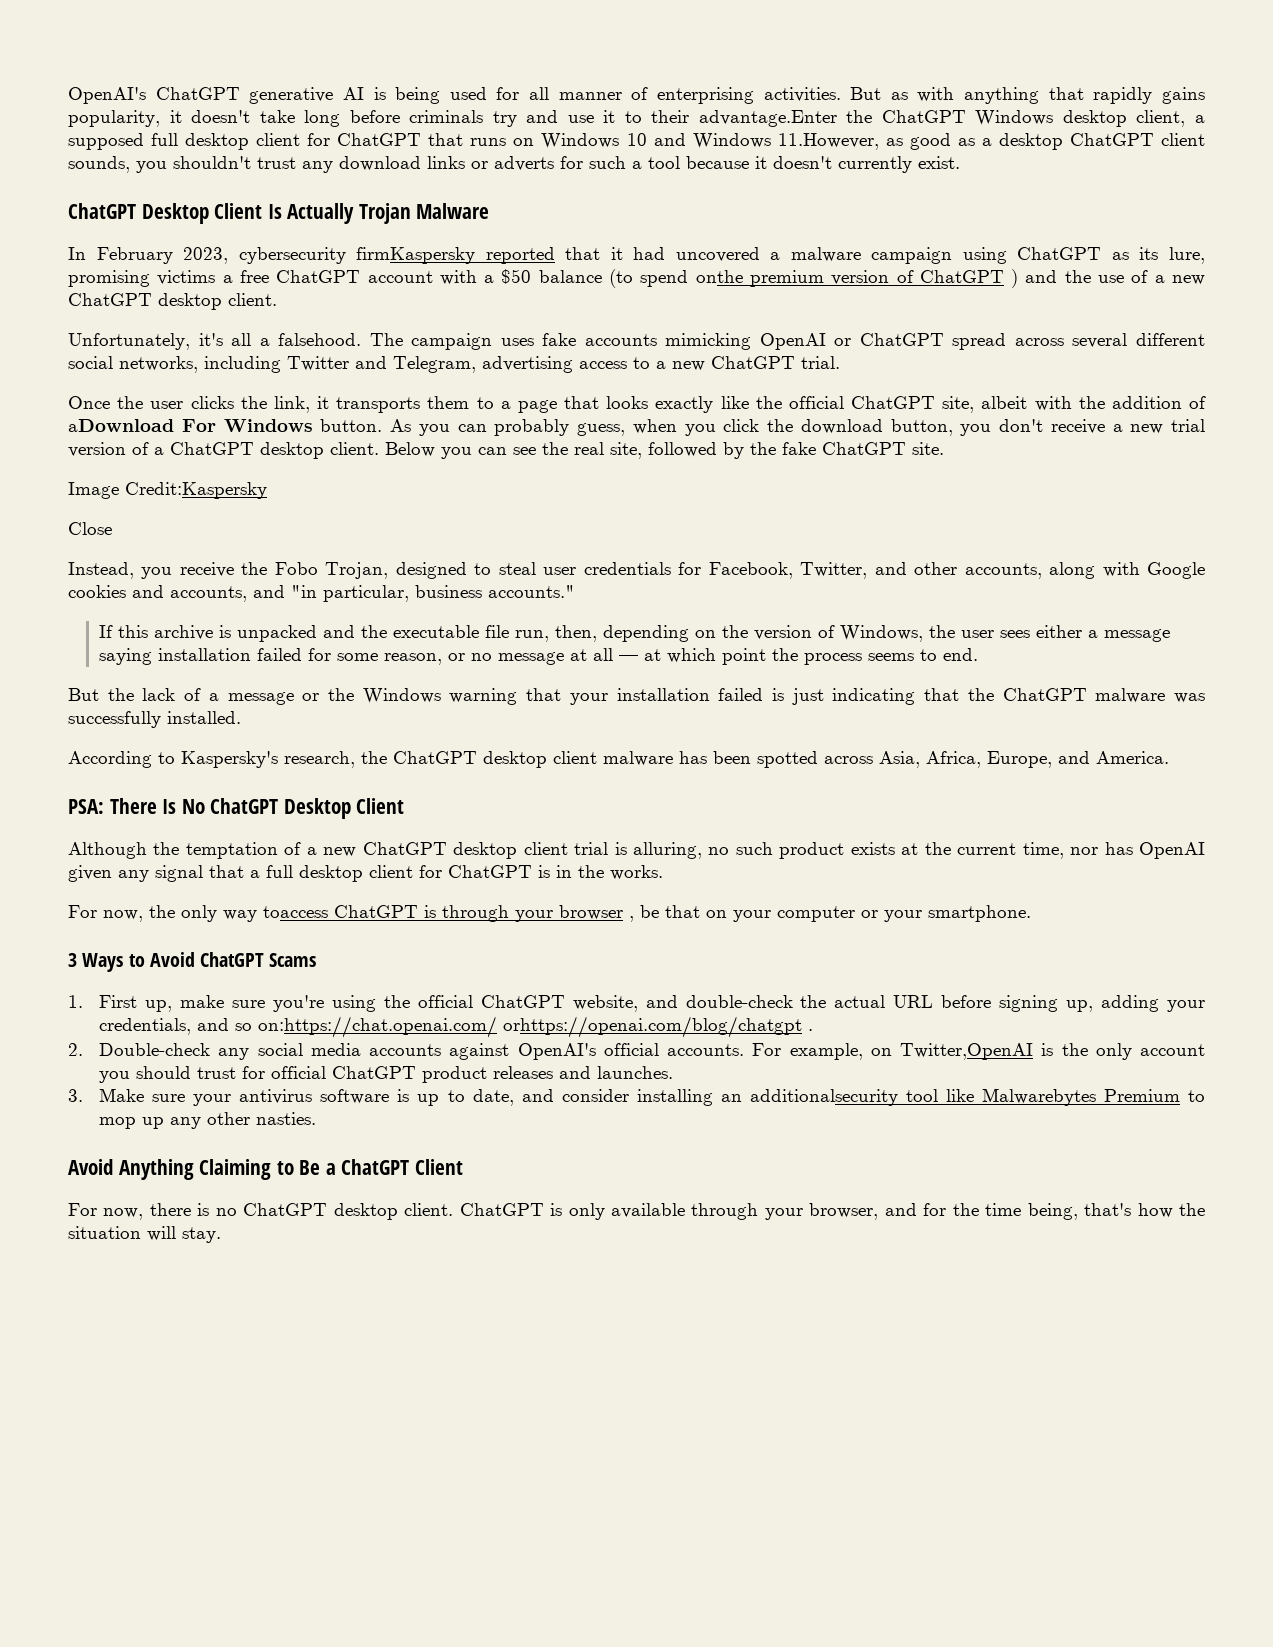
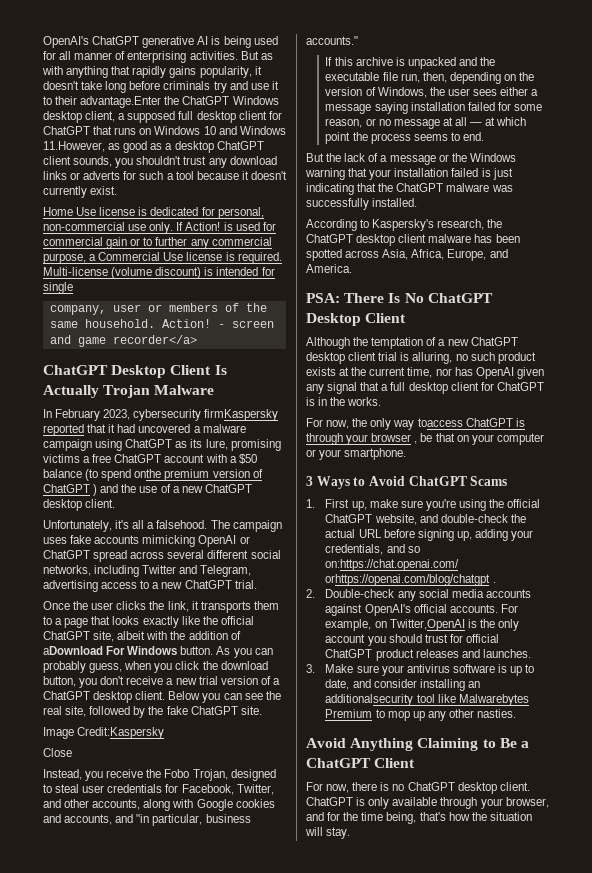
(960, 162) none -> [43,207,264,219] [43,222,276,234] [43,237,272,249] [43,252,282,264] [43,267,275,279] [43,282,73,294] [49,303,267,315] [49,319,274,328] [49,335,197,347] // Home Use license is dedicated for personal, non-commercial use only. If Action! is used for commercial gain or to further any commercial purpose, a Commercial Use license is required. Multi-license (volume discount) is intended for single // company, user or members of the same household. Action! - screen and game recorder</a>

